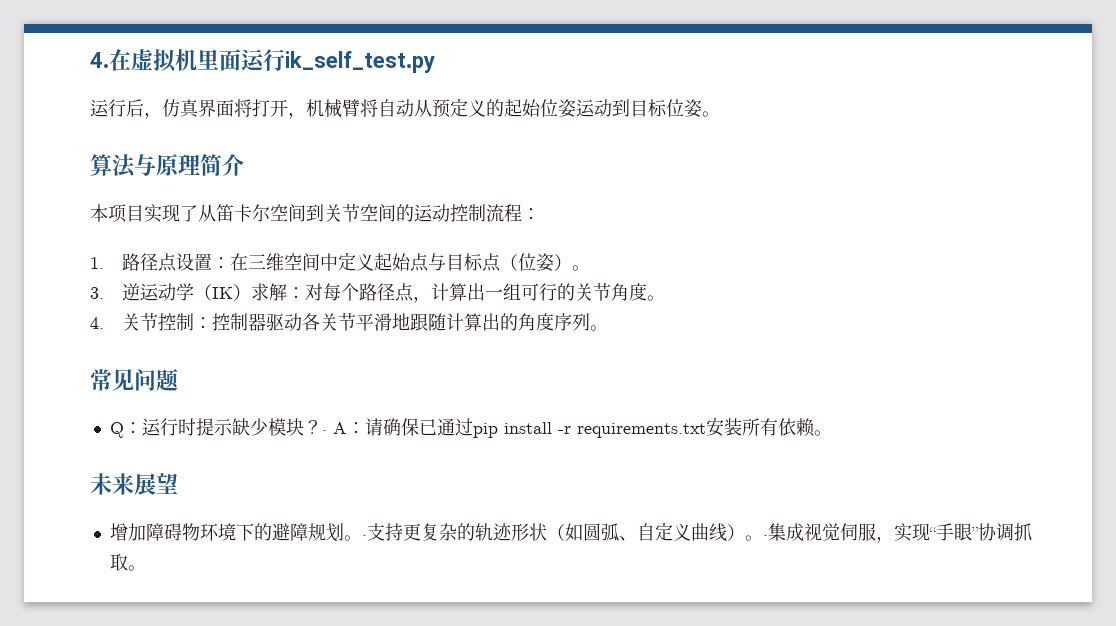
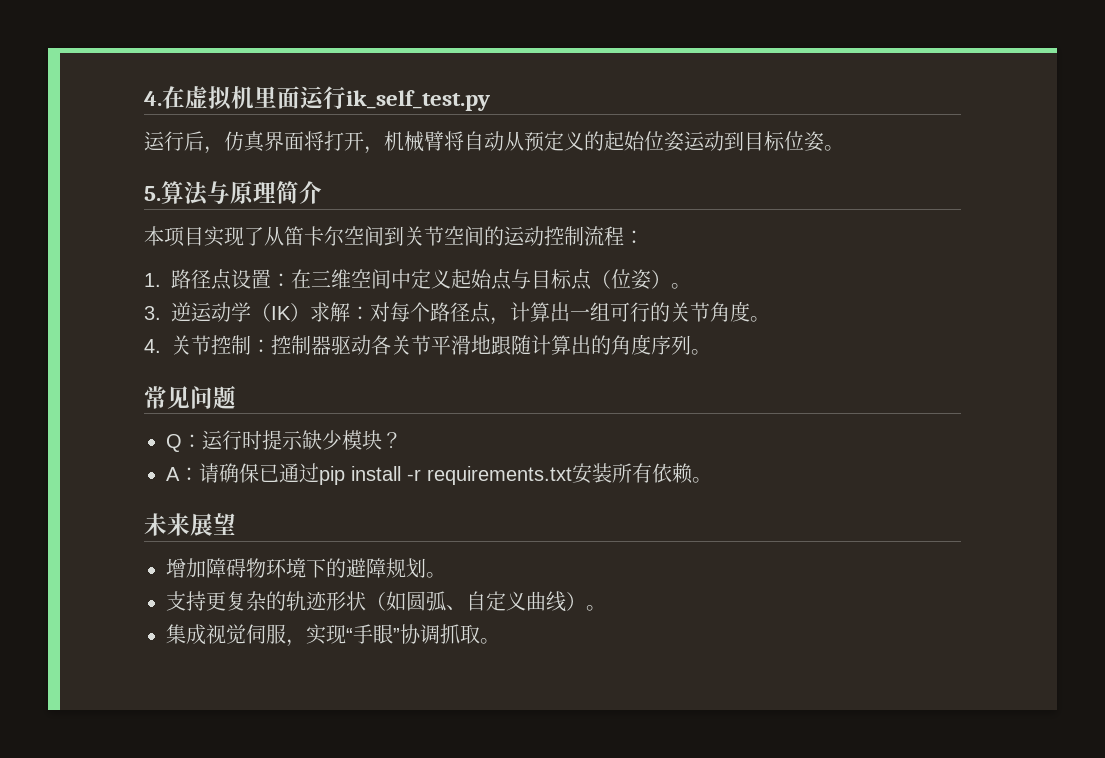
(720, 114) none -> [144,186,161,201] 5.
[321,430,327,434] · -> (402, 440) //
[361,535,367,539] · -> (446, 575) //
[762,535,768,539] · -> (606, 608) //

